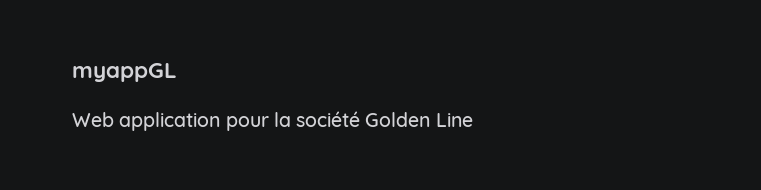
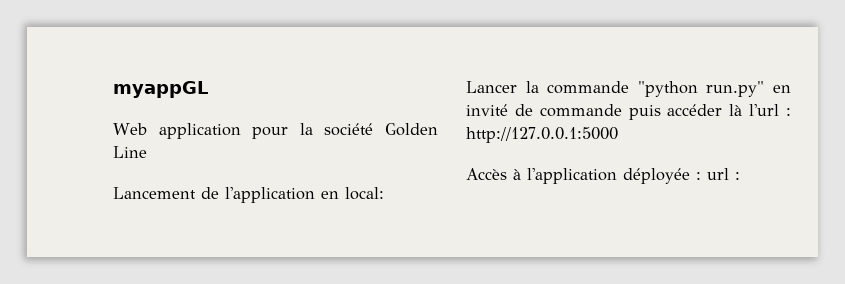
(473, 120) none -> [113,187,384,203] [466,81,791,97] [466,104,791,120] [466,127,618,143] [466,168,740,184] // Lancement de l'application en local: Lancer la commande "python run.py" en invité de commande puis accéder là l'url : http://127.0.0.1:5000 // Accès à l'application déployée : url :

